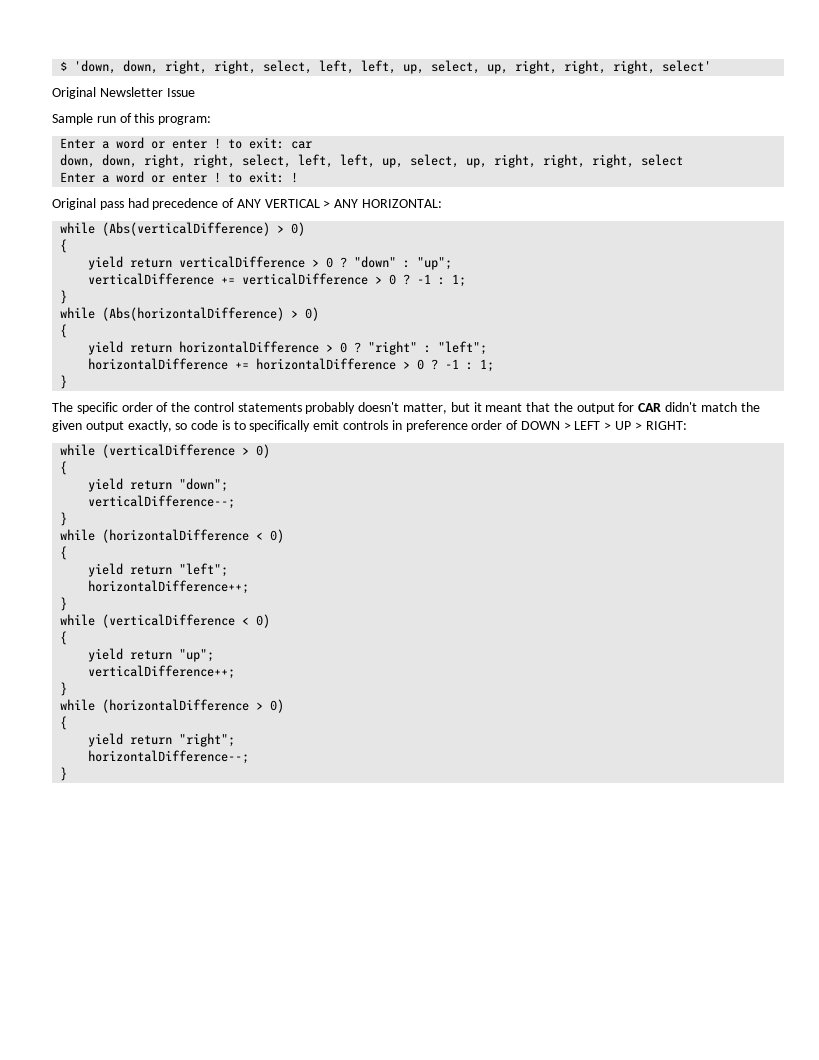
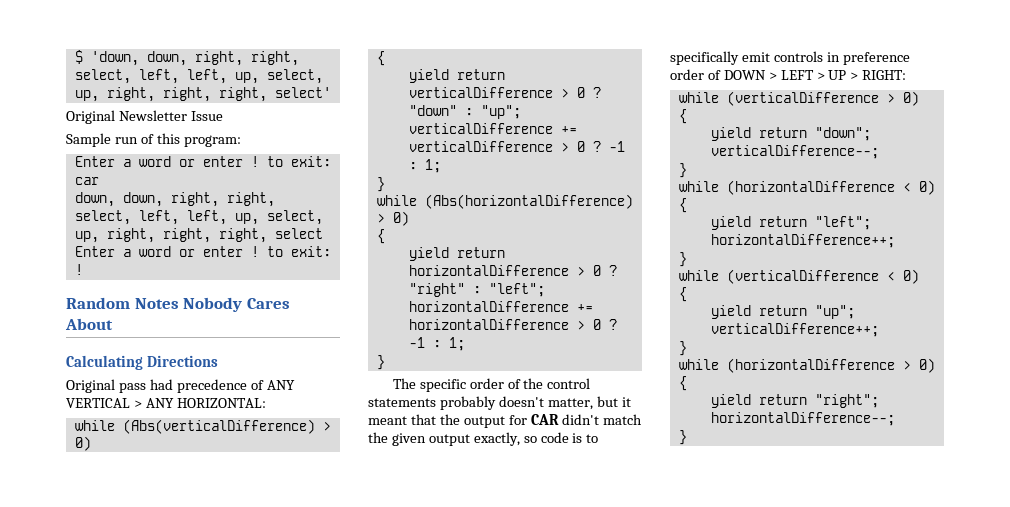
(299, 177) none -> [66,297,290,312] [65,318,113,330] [66,355,218,370] // Random Notes Nobody Cares About // Calculating Directions

